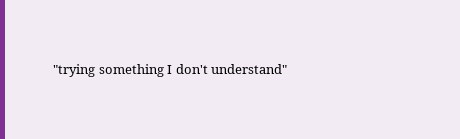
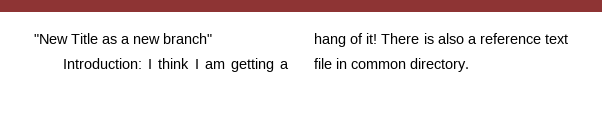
[53,64,288,77] "trying something I don't understand" -> [34,33,212,44] [63,58,289,72] [314,33,568,47] [314,58,469,72] "New Title as a new branch" // Introduction: I think I am getting a hang of it! There is also a reference text file in common directory.

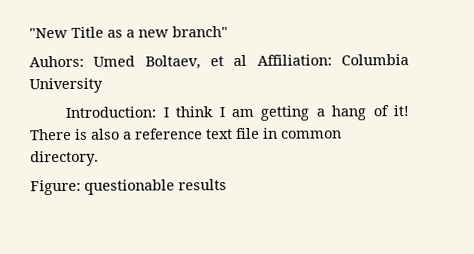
(212, 38) none -> [29,54,409,70] [29,77,103,94] // Auhors: Umed Boltaev, et al Affiliation: Columbia University
(469, 65) none -> [30,179,227,196] // Figure: questionable results

